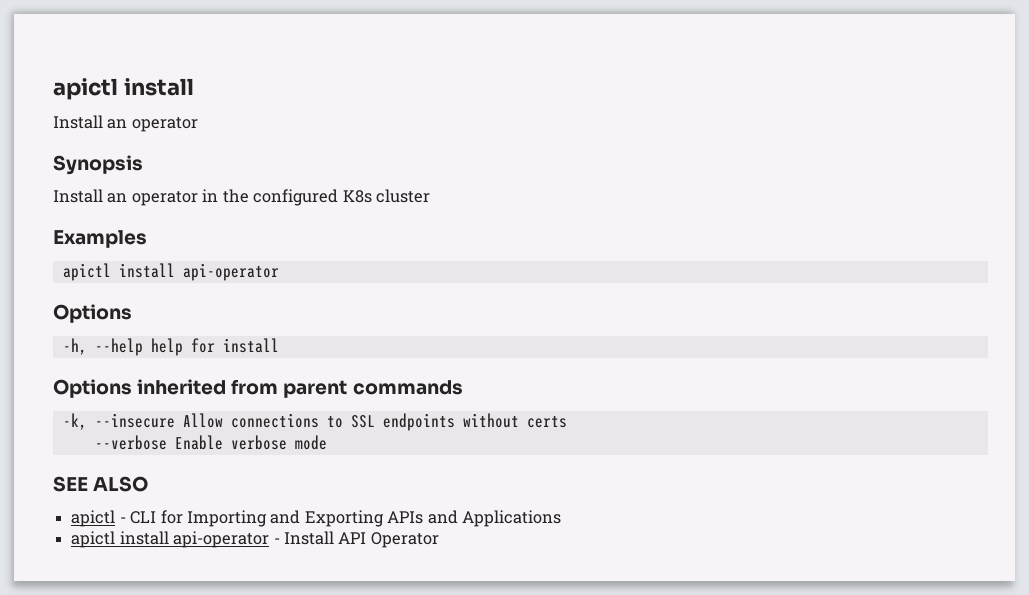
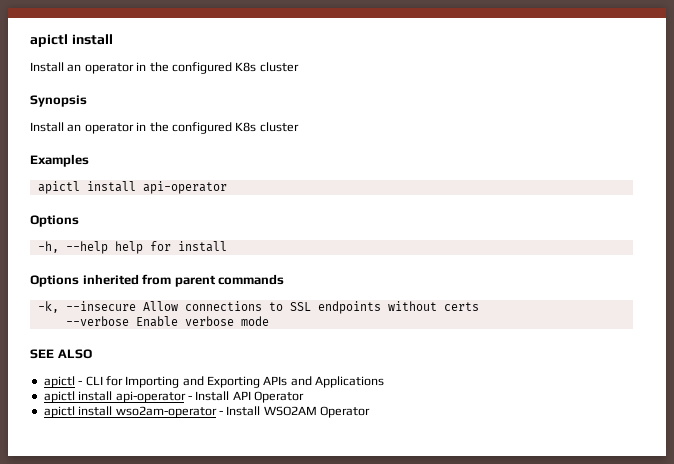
(198, 124) none -> [136,62,299,74] in the configured K8s cluster
(439, 540) none -> [43,406,370,418] // apictl install wso2am-operator - Install WSO2AM Operator

